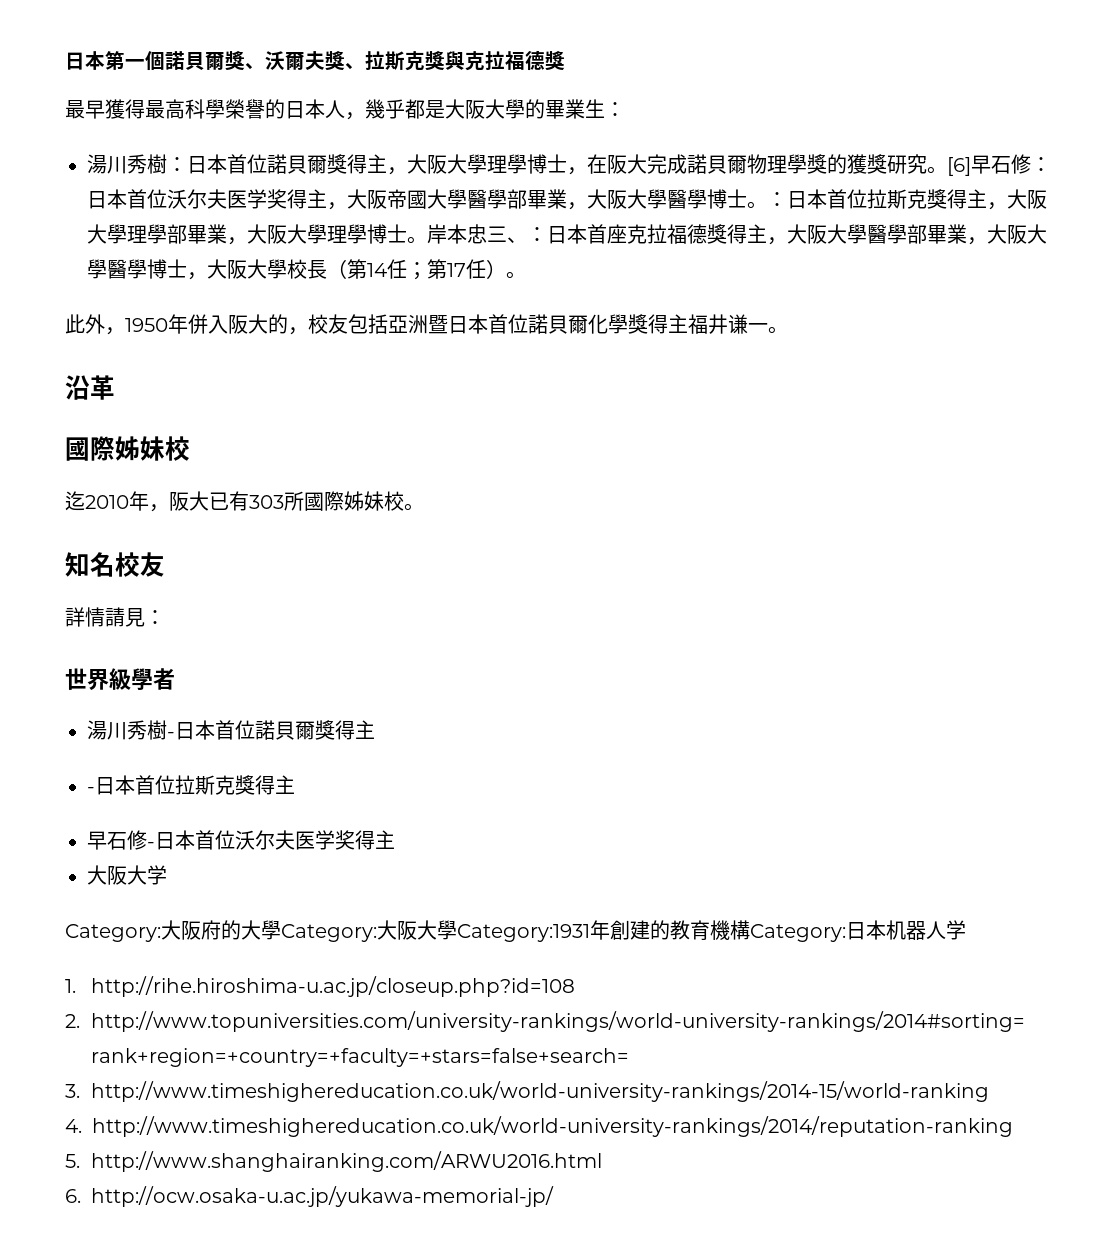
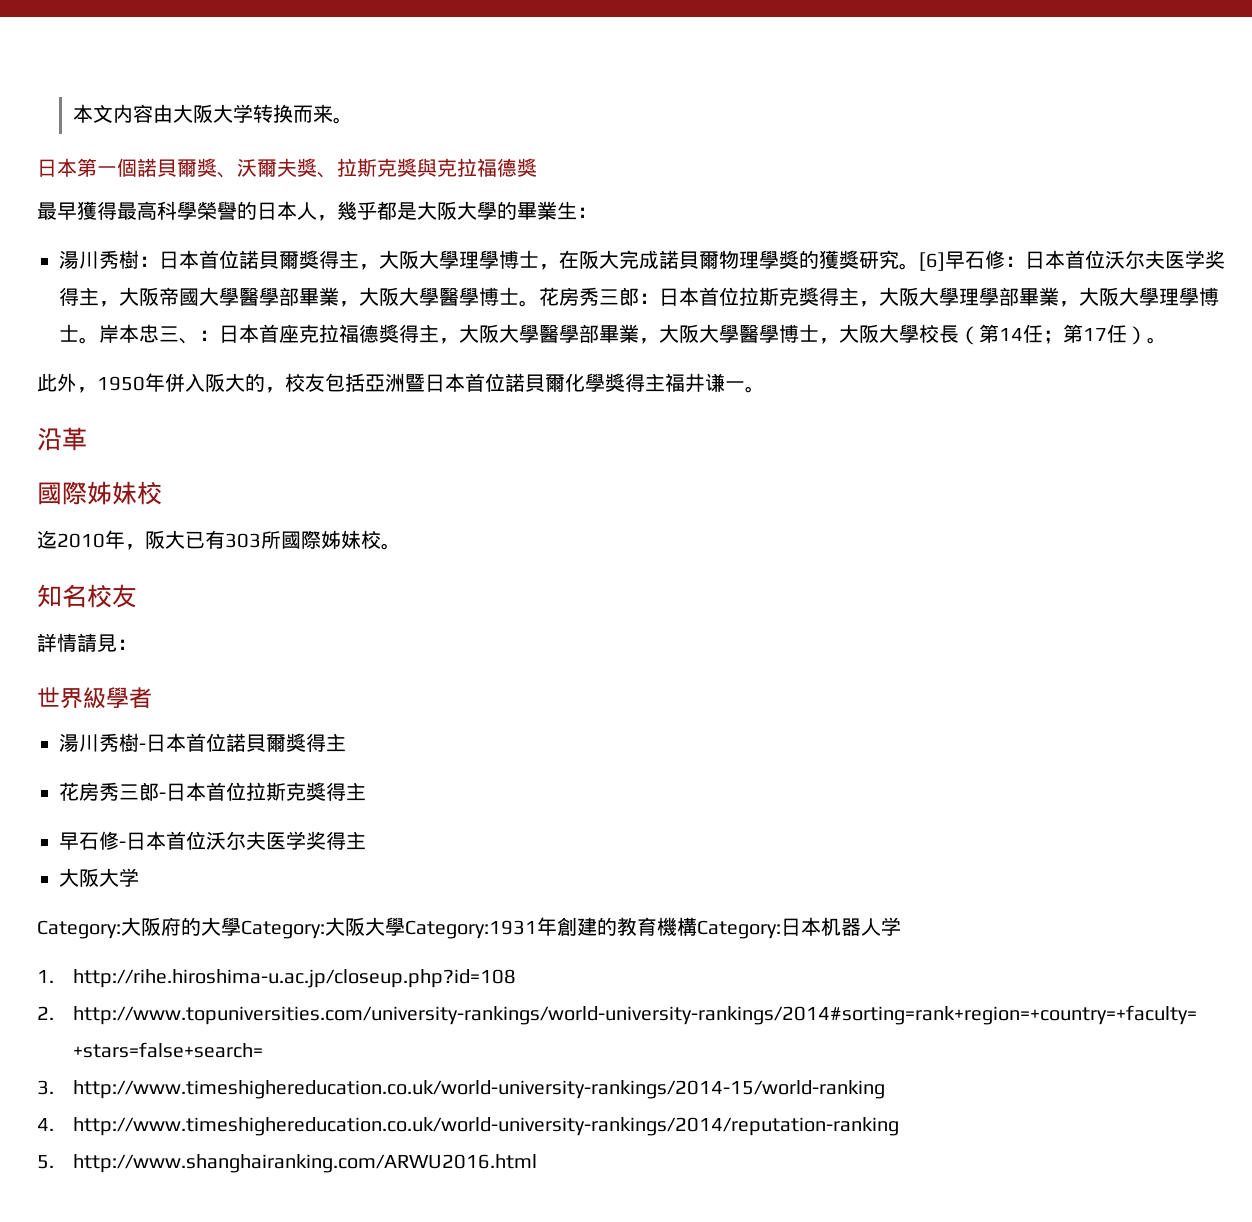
(65, 61) none -> [73,104,354,124] 本文内容由大阪大学转换而来。 //
(767, 205) none -> [539,287,639,306] 花房秀三郎
(375, 729) none -> [59,782,159,801] 花房秀三郎
[65,1186,554,1207] // 6. http://ocw.osaka-u.ac.jp/yukawa-memorial-jp/ -> (538, 1163) none

